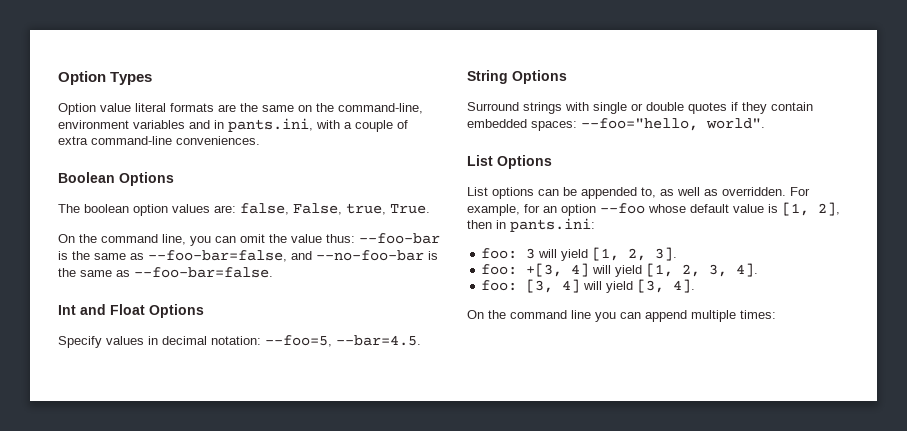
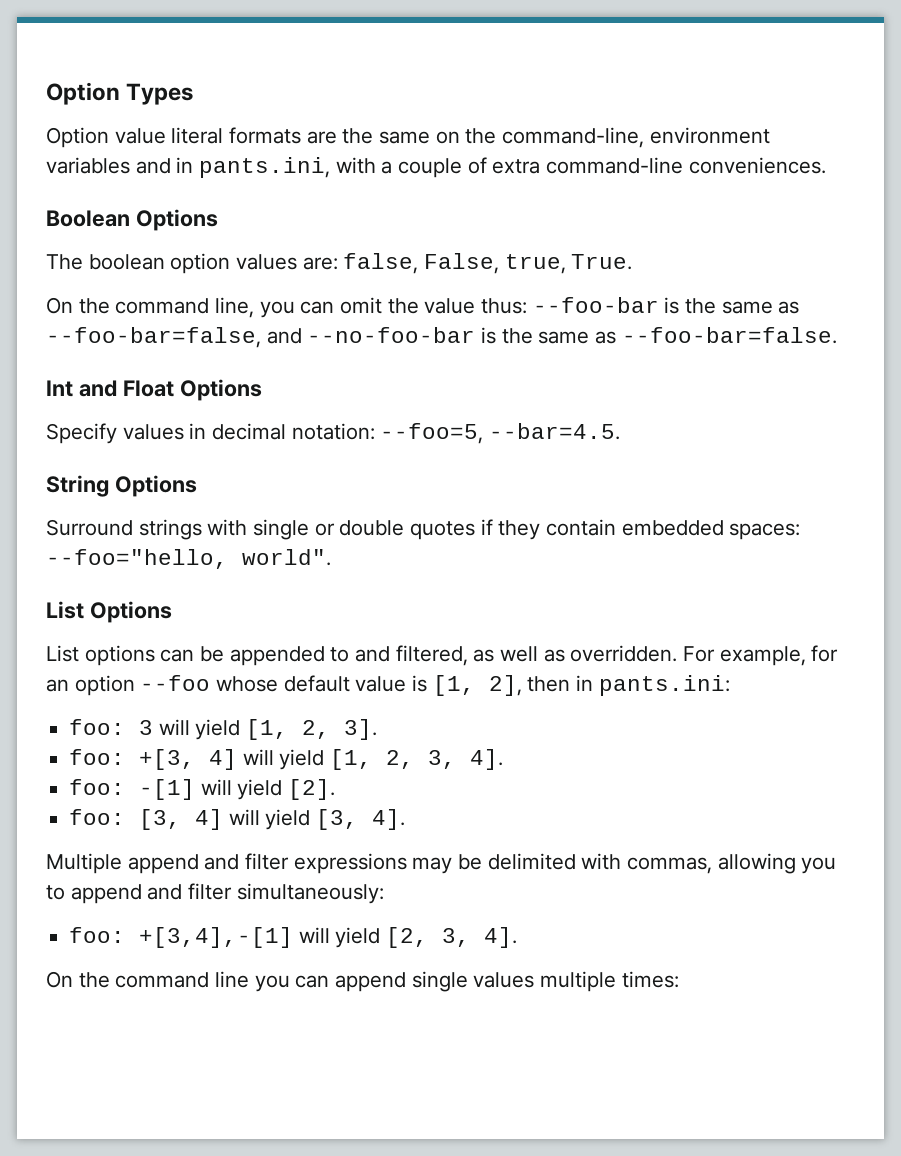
[641,187,656,198] to, -> [330,645,468,666] to and filtered,
(759, 270) none -> [69,779,336,800] // foo: -[1] will yield [2].
(696, 286) none -> [46,853,837,874] [46,883,384,904] [69,927,518,948] // Multiple append and filter expressions may be delimited with commas, allowing you to append and filter simultaneously: // foo: +[3,4],-[1] will yield [2, 3, 4].
(687, 316) none -> [411,971,535,992] single values

